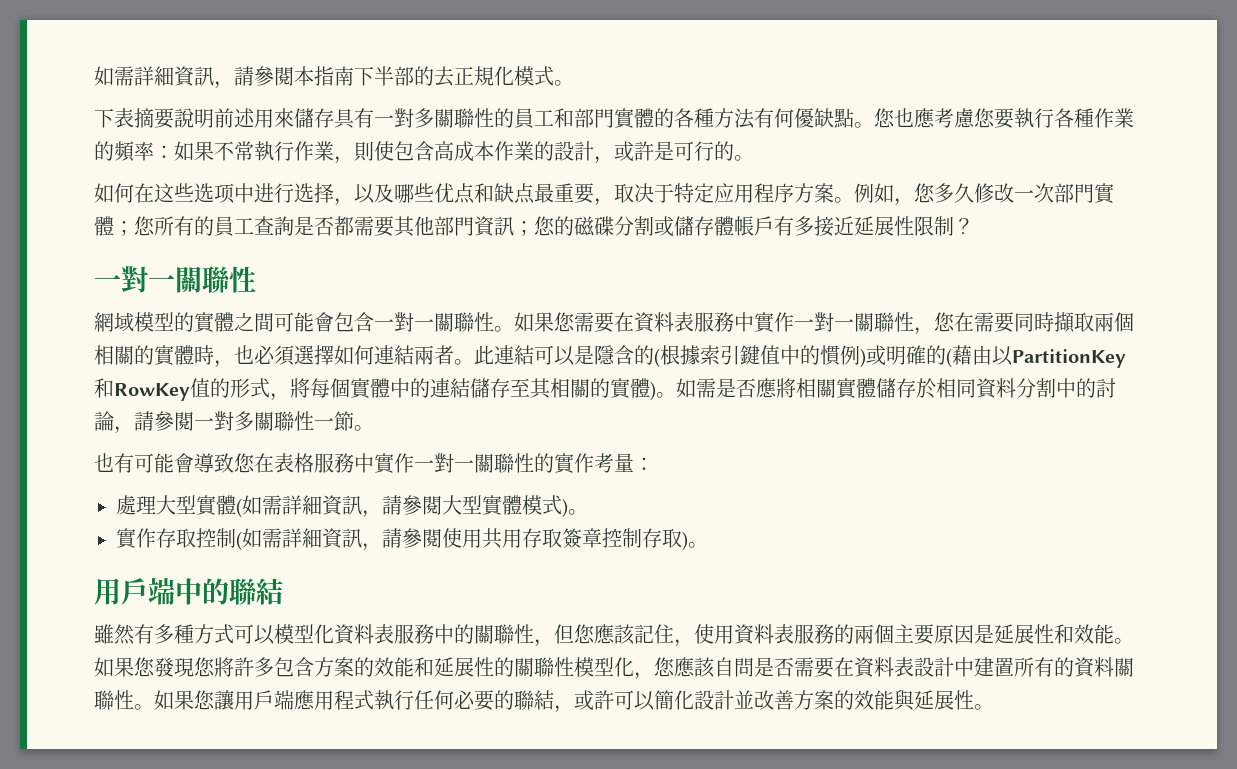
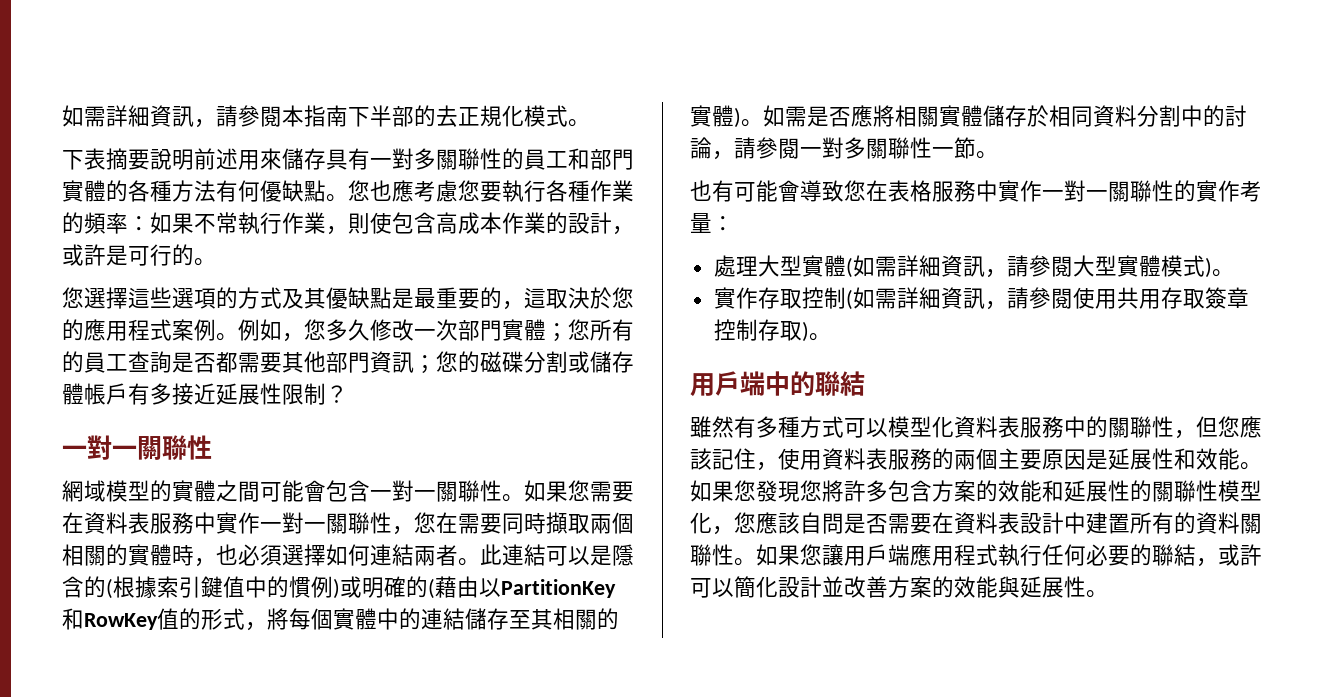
[94,183,834,206] 如何在这些选项中进行选择，以及哪些优点和缺点最重要，取决于特定应用程序方案 -> [62,287,634,310] [62,319,216,341] 您選擇這些選項的方式及其優缺點是最重要的，這取決於您的應用程式案例

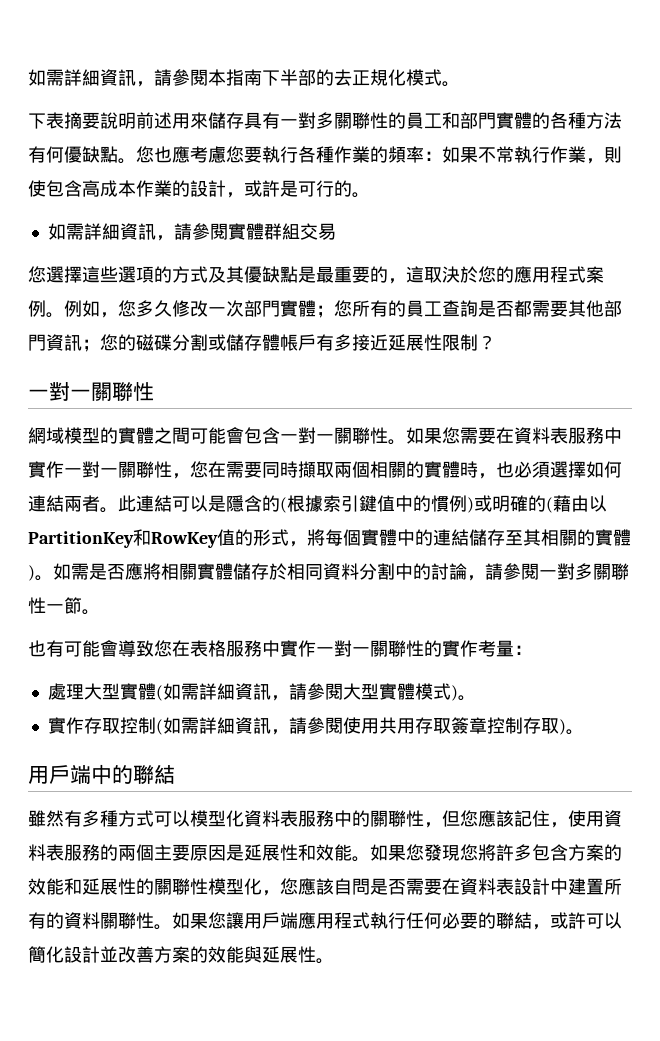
(216, 262) none -> [47,223,336,241] // 如需詳細資訊，請參閱實體群組交易

